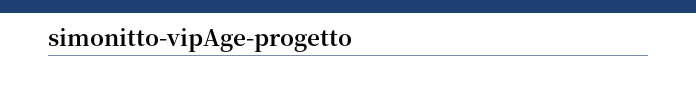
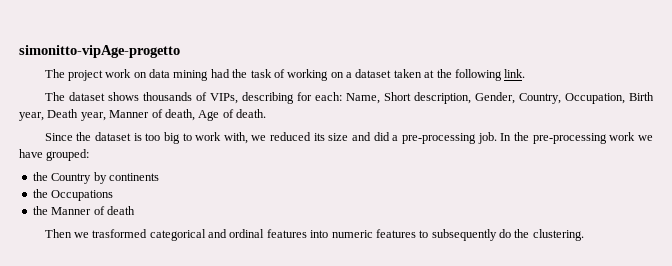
(352, 40) none -> [44,69,526,81] [44,92,654,104] [19,109,266,121] [44,132,653,144] [19,149,90,161] [32,172,159,184] [32,189,114,201] [32,206,135,215] [44,229,584,241] // The project work on data mining had the task of working on a dataset taken at the following link. // The dataset shows thousands of VIPs, describing for each: Name, Short description, Gender, Country, Occupation, Birth year, Death year, Manner of death, Age of death. // Since the dataset is too big to work with, we reduced its size and did a pre-processing job. In the pre-processing work we have grouped: // the Country by continents // the Occupations // the Manner of death // Then we trasformed categorical and ordinal features into numeric features to subsequently do the clustering.

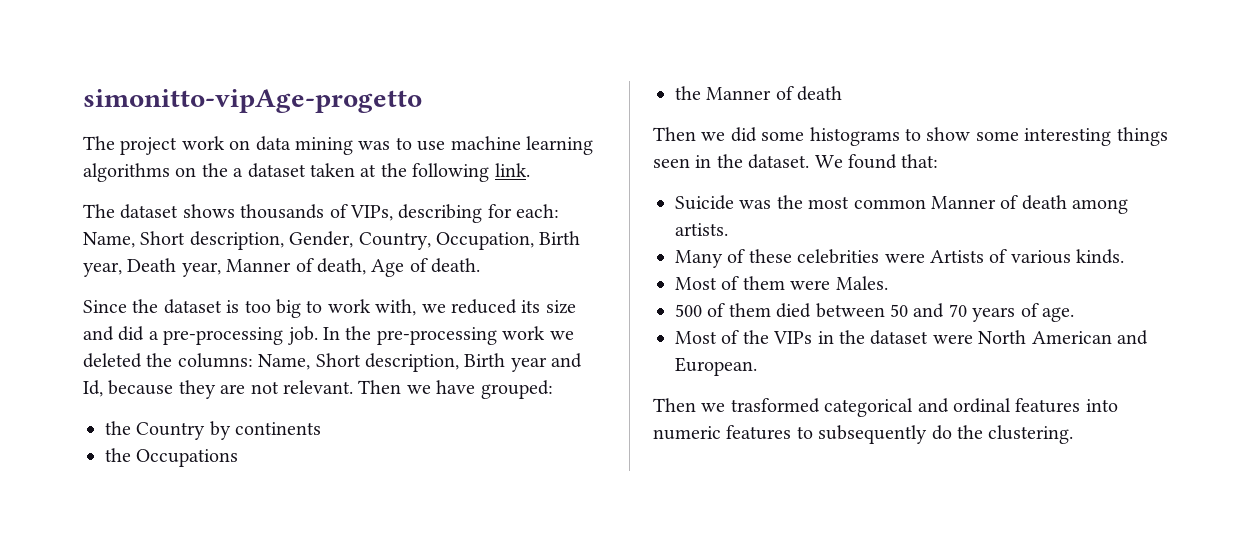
[210,69,344,81] had the task of working on -> [358,136,593,155] [83,163,228,182] was to use machine learning algorithms on the
(653, 138) none -> [83,353,583,372] [83,380,431,399] deleted the columns: Name, Short description, Birth year and Id, because they are not relevant. Then we
(135, 210) none -> [653,127,1168,146] [653,154,939,169] [675,195,1129,214] [675,223,728,236] [675,249,1125,268] [675,276,888,290] [675,303,1074,322] [675,330,1148,345] [675,357,757,376] // Then we did some histograms to show some interesting things seen in the dataset. We found that: // Suicide was the most common Manner of death among artists. // Many of these celebrities were Artists of various kinds. // Most of them were Males. // 500 of them died between 50 and 70 years of age. // Most of the VIPs in the dataset were North American and European.

